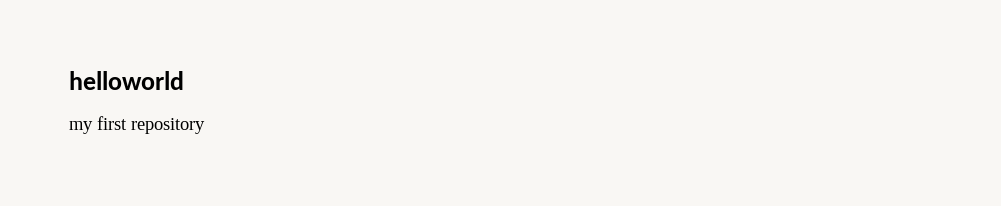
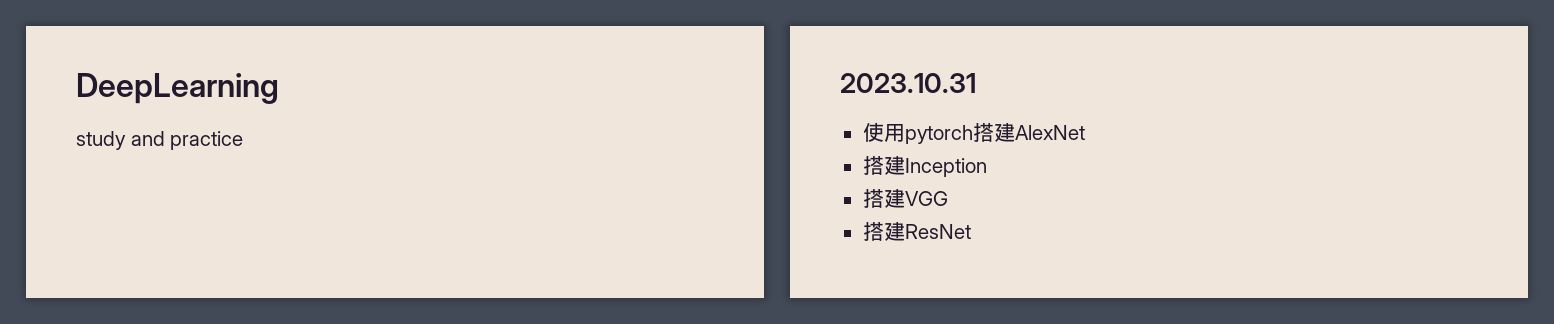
[69,71,184,90] [69,116,205,134] helloworld // my first repository -> [76,73,279,104] [76,131,244,150] [840,73,976,93] [862,122,1085,144] [862,156,987,177] [862,189,948,208] [862,222,971,241] DeepLearning // study and practice // 2023.10.31 // 使用pytorch搭建AlexNet // 搭建Inception // 搭建VGG // 搭建ResNet

